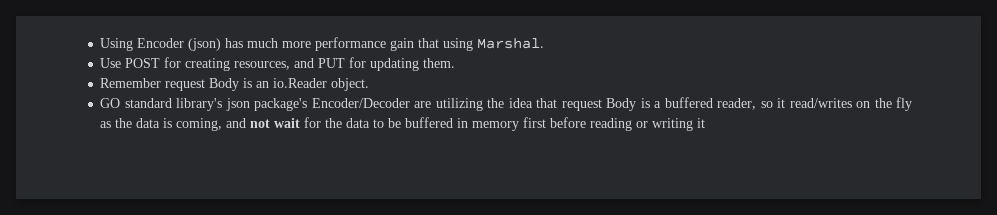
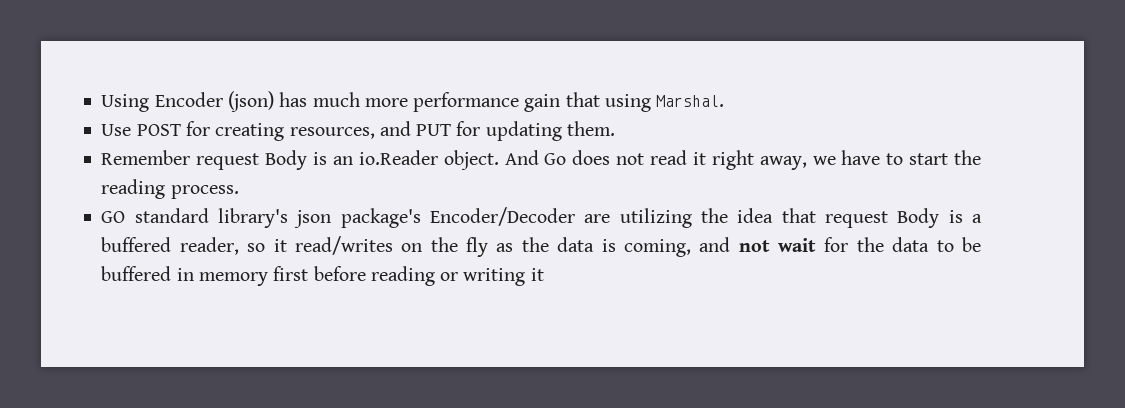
(370, 84) none -> [504,150,981,170] [101,179,239,199] And Go does not read it right away, we have to start the reading process.

